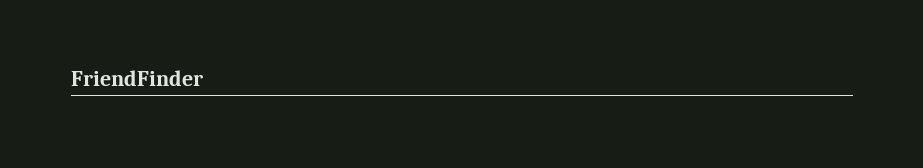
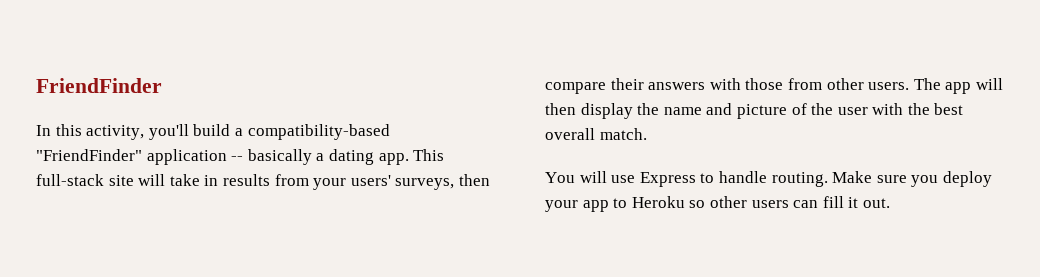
(203, 78) none -> [36,124,390,140] [36,149,445,165] [36,174,490,190] [545,78,1003,94] [545,103,964,119] [545,128,647,140] [545,171,992,187] [545,196,890,212] // In this activity, you'll build a compatibility-based "FriendFinder" application -- basically a dating app. This full-stack site will take in results from your users' surveys, then compare their answers with those from other users. The app will then display the name and picture of the user with the best overall match. // You will use Express to handle routing. Make sure you deploy your app to Heroku so other users can fill it out.

